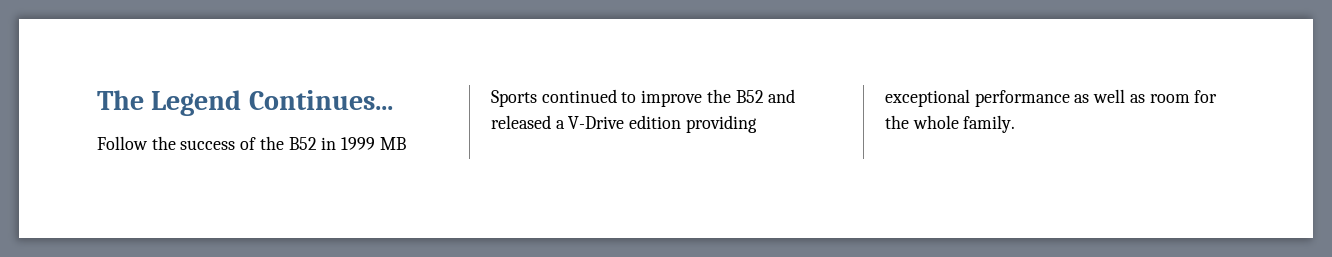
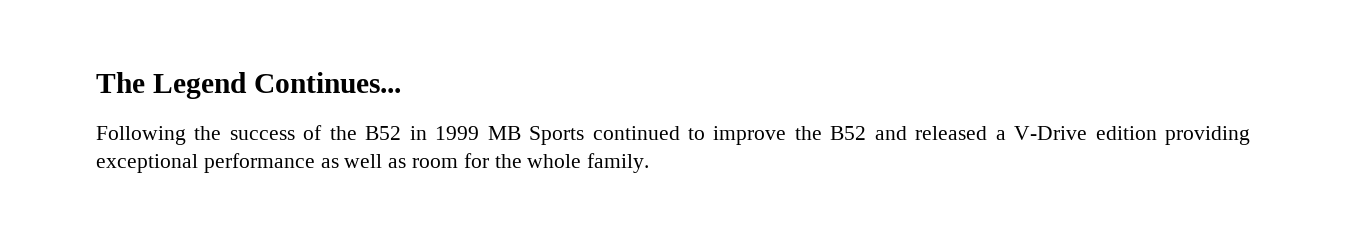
[97,136,148,150] Follow -> [96,126,186,145] Following

